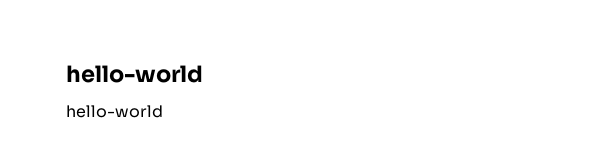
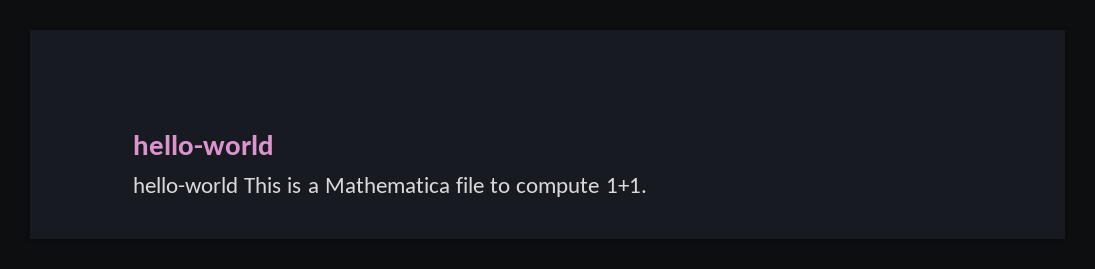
(163, 111) none -> [244,177,647,197] This is a Mathematica file to compute 1+1.

